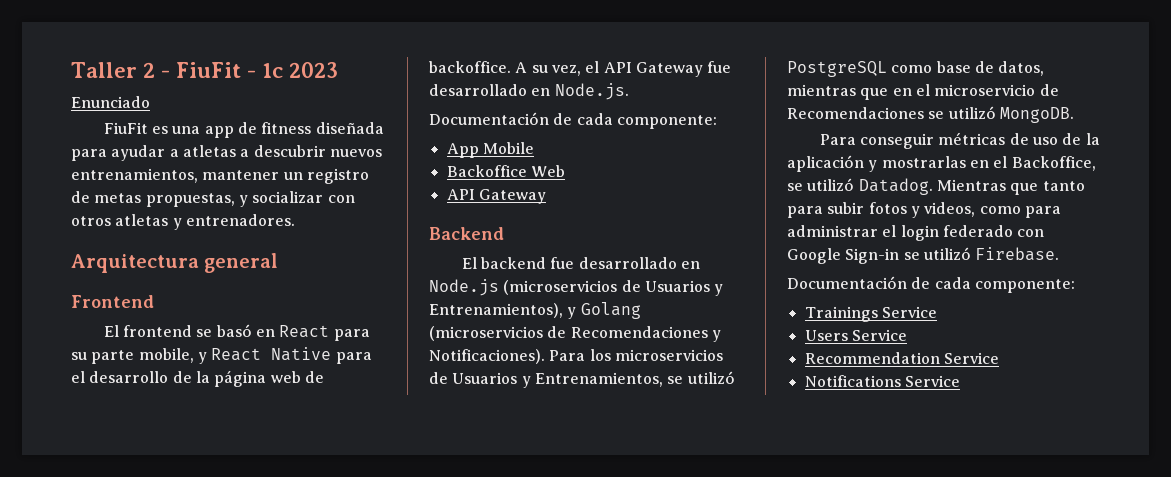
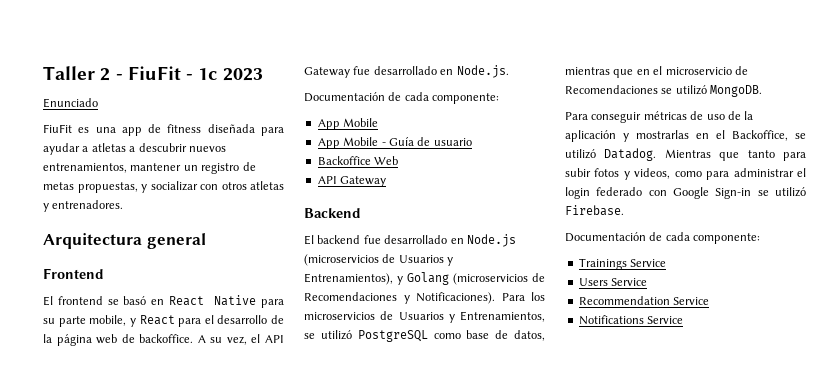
(330, 331) none -> [214,295,257,306] Native
[271,347,332,361] Native -> (175, 320) none
(534, 148) none -> [317,137,472,149] // App Mobile - Guía de usuario

